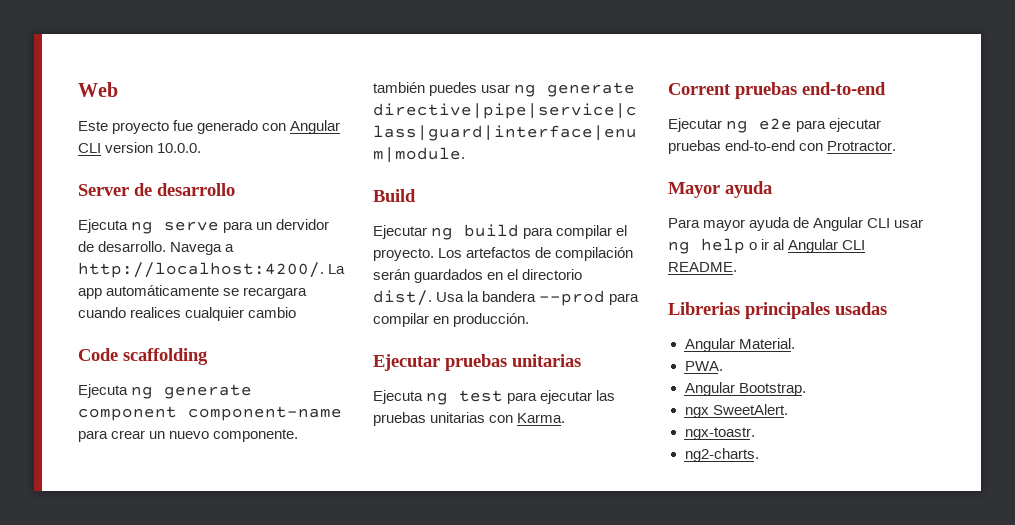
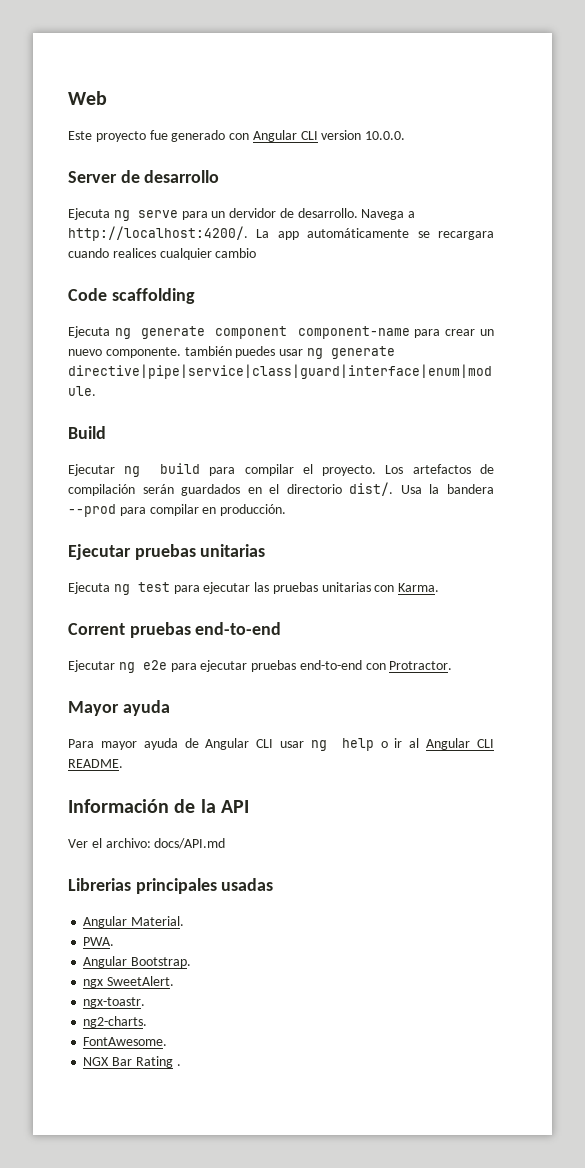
(737, 267) none -> [68,799,249,813] [68,838,226,849] // Información de la API // Ver el archivo: docs/API.md
(759, 455) none -> [83,1037,168,1046] [83,1056,181,1068] // FontAwesome. // NGX Bar Rating .

